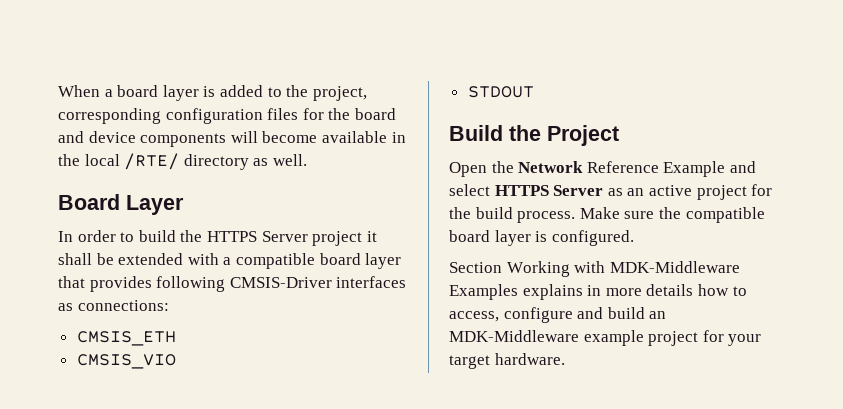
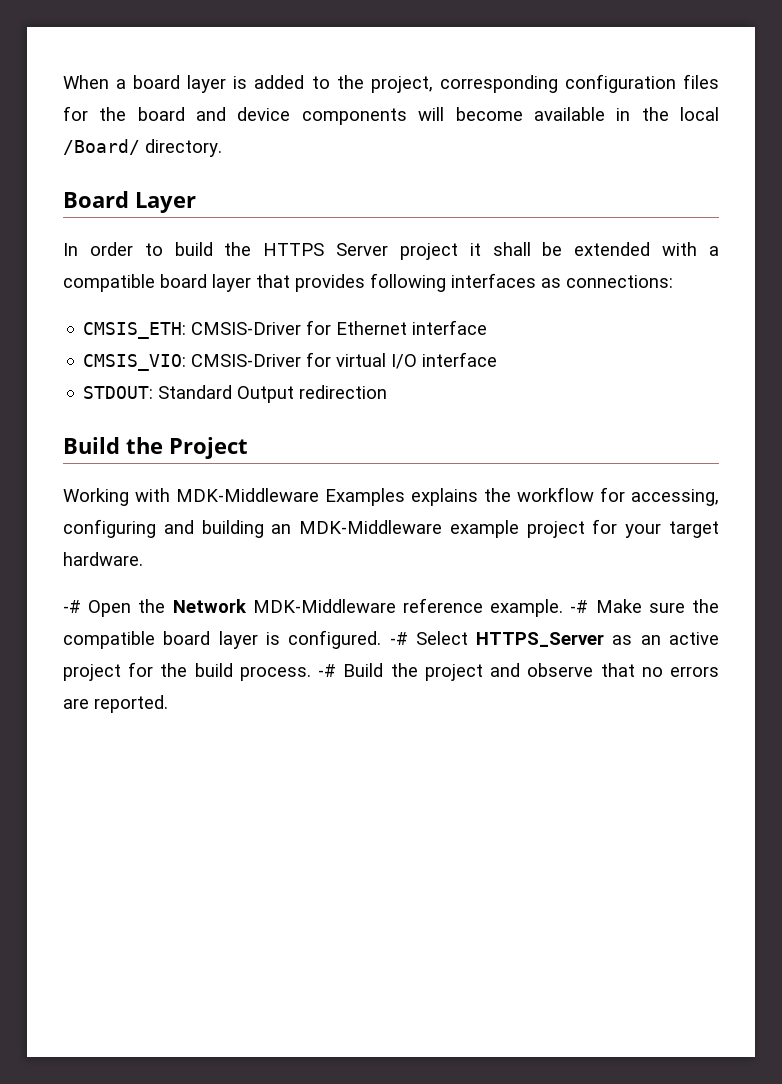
[124,153,307,170] /RTE/ directory as well. -> [63,139,222,157] /Board/ directory.
[229,277,332,288] CMSIS-Driver -> (446, 282) none
[76,331,176,346] [76,354,176,369] [467,86,534,98] [449,125,619,146] [449,161,756,177] [449,184,604,196] CMSIS_ETH // CMSIS_VIO // STDOUT // Build the Project // Open the Network Reference Example and select HTTPS Server -> [83,320,488,339] [83,352,498,371] [83,385,388,403] [63,437,248,459] [63,487,719,506] [63,519,720,538] [63,552,143,566] [63,598,720,617] [63,630,605,649] CMSIS_ETH: CMSIS-Driver for Ethernet interface // CMSIS_VIO: CMSIS-Driver for virtual I/O interface // STDOUT: Standard Output redirection // Build the Project // Working with MDK-Middleware Examples explains the workflow for accessing, configuring and building an MDK-Middleware example project for your target hardware. // -# Open the Network MDK-Middleware reference example. -# Make sure the compatible board layer is configured. -# Select HTTPS_Server
[579,207,765,223] [449,230,634,246] [449,261,740,277] [449,284,747,300] [449,307,667,323] [449,330,762,346] [449,353,565,369] Make sure the compatible board layer is configured. // Section Working with MDK-Middleware Examples explains in more details how to access, configure and build an MDK-Middleware example project for your target hardware. -> [318,663,720,681] [63,695,168,713] -# Build the project and observe that no errors are reported.

